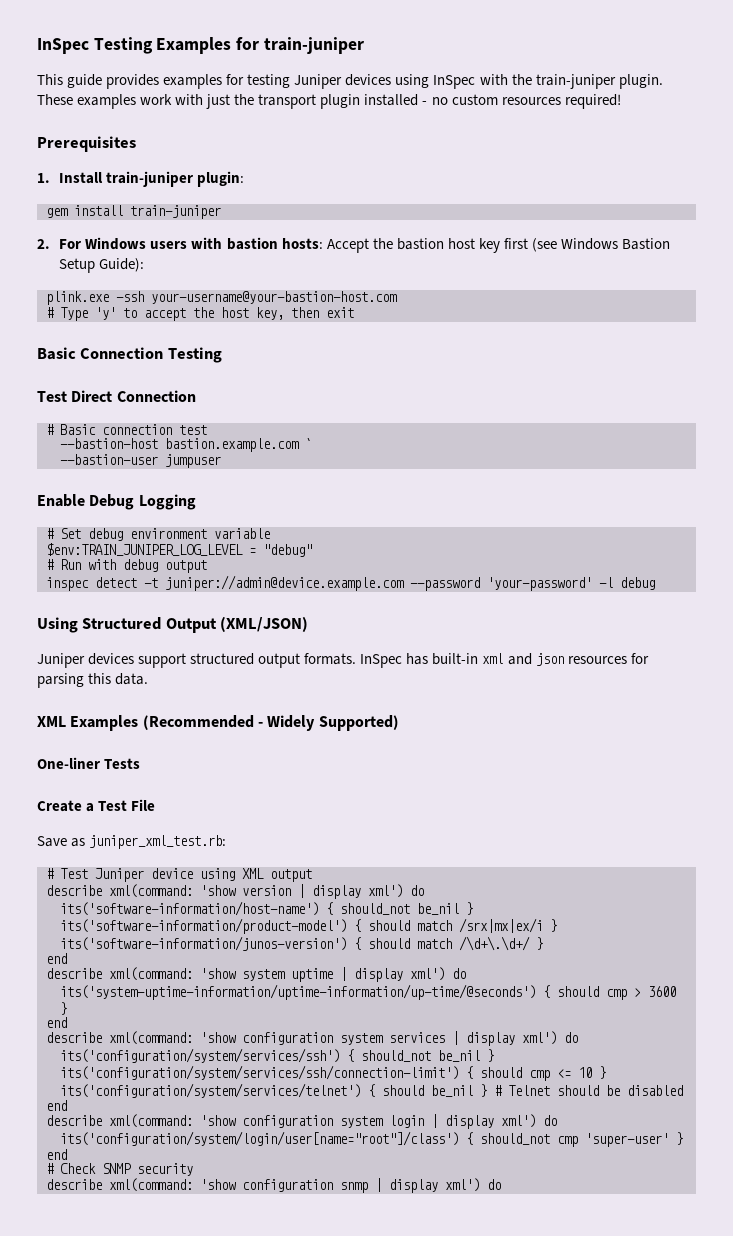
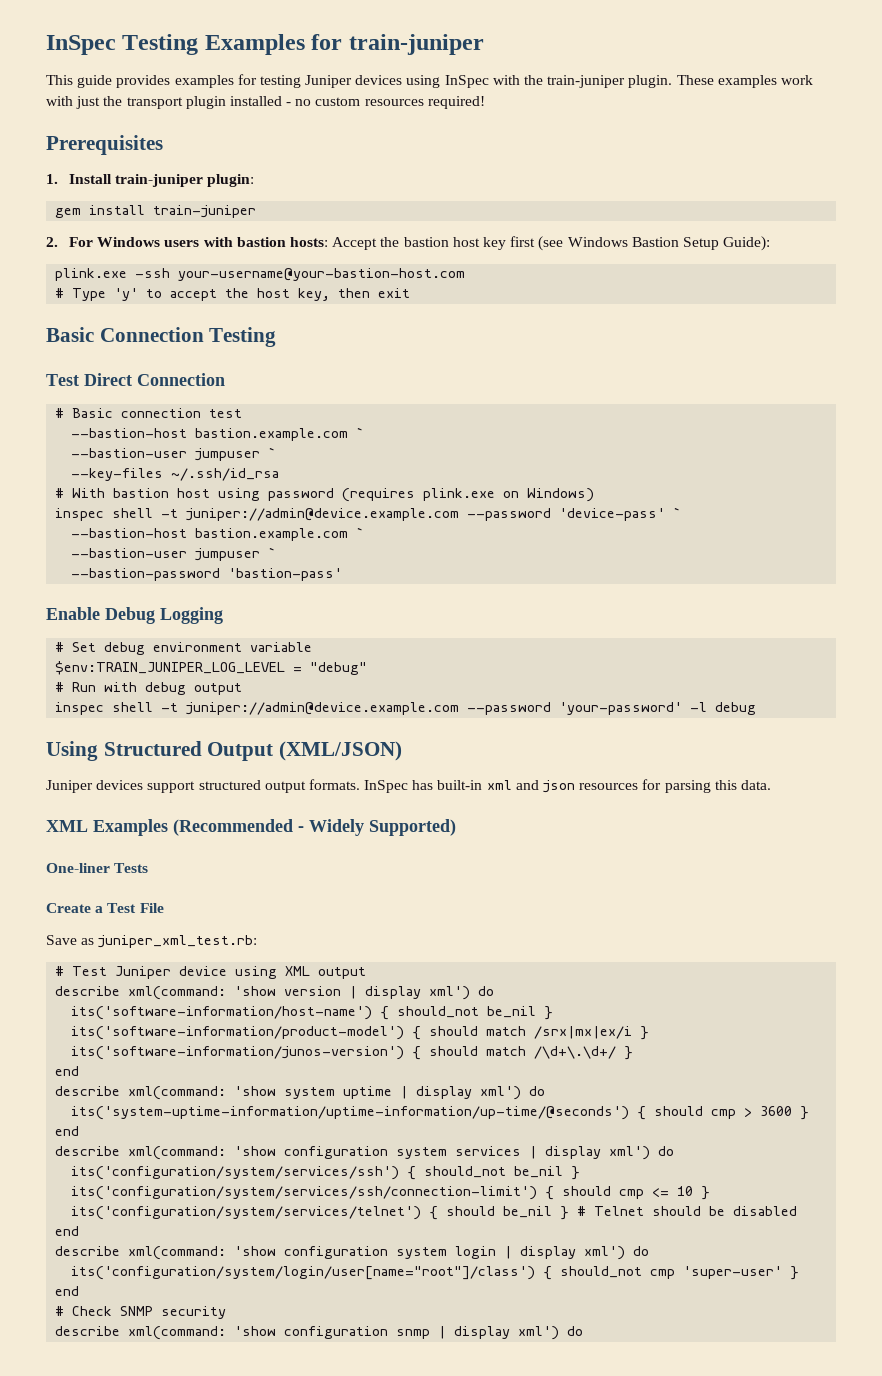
(221, 461) none -> [268,447,277,458] [71,468,280,481] [55,488,595,502] [55,507,682,521] [71,527,365,541] [71,547,277,561] [71,568,343,581] ` // --key-files ~/.ssh/id_rsa // # With bastion host using password (requires plink.exe on Windows) // inspec shell -t juniper://admin@device.example.com --password 'device-pass' ` // --bastion-host bastion.example.com ` // --bastion-user jumpuser ` // --bastion-password 'bastion-pass'
[95,577,137,588] detect -> [112,702,154,712] shell

